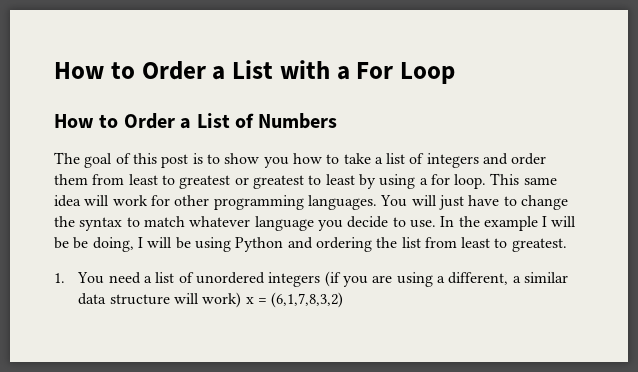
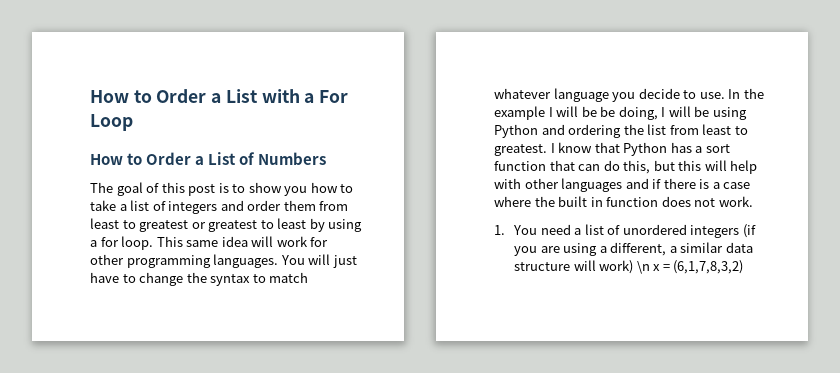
(567, 245) none -> [550,142,730,156] [494,160,758,174] [494,178,751,192] [494,196,753,207] I know that Python has a sort function that can do this, but this will help with other languages and if there is a case where the built in function does not work.
(242, 300) none -> [636,261,650,274] \n

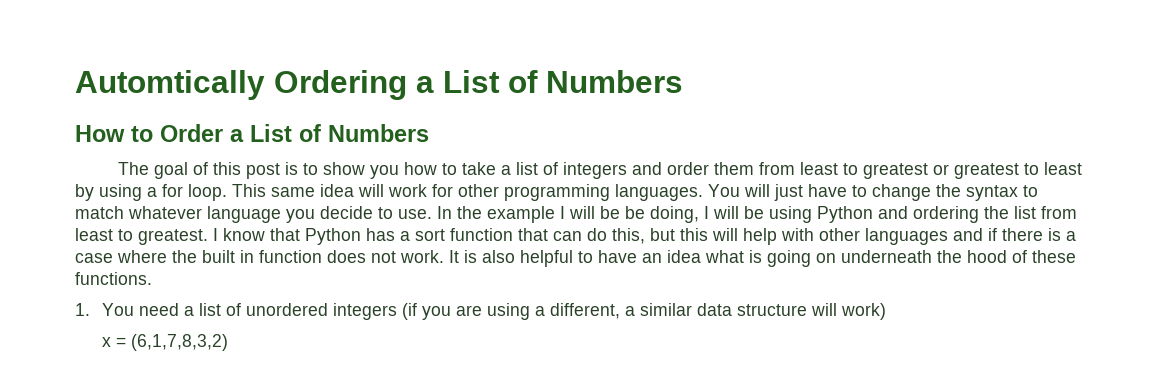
[90,89,349,103] [90,114,133,131] How to Order a List with a For Loop -> [75,70,683,100] Automtically Ordering a List of Numbers
(753, 201) none -> [449,250,1076,267] [75,272,152,285] It is also helpful to have an idea what is going on underneath the hood of these functions.
[636,261,650,274] \n -> (886, 311) //

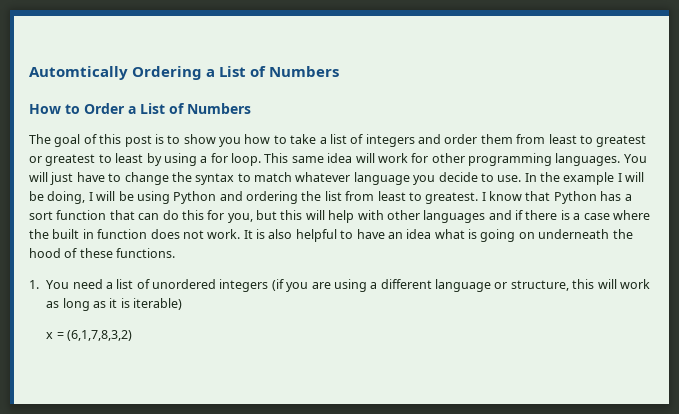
[625,206,645,219] be -> (44, 196) none
[612,228,645,244] this, -> [181,210,253,223] this for you,
[549,303,886,320] different, a similar data structure will work) -> [380,279,650,292] [46,298,183,311] different language or structure, this will work as long as it is iterable)

